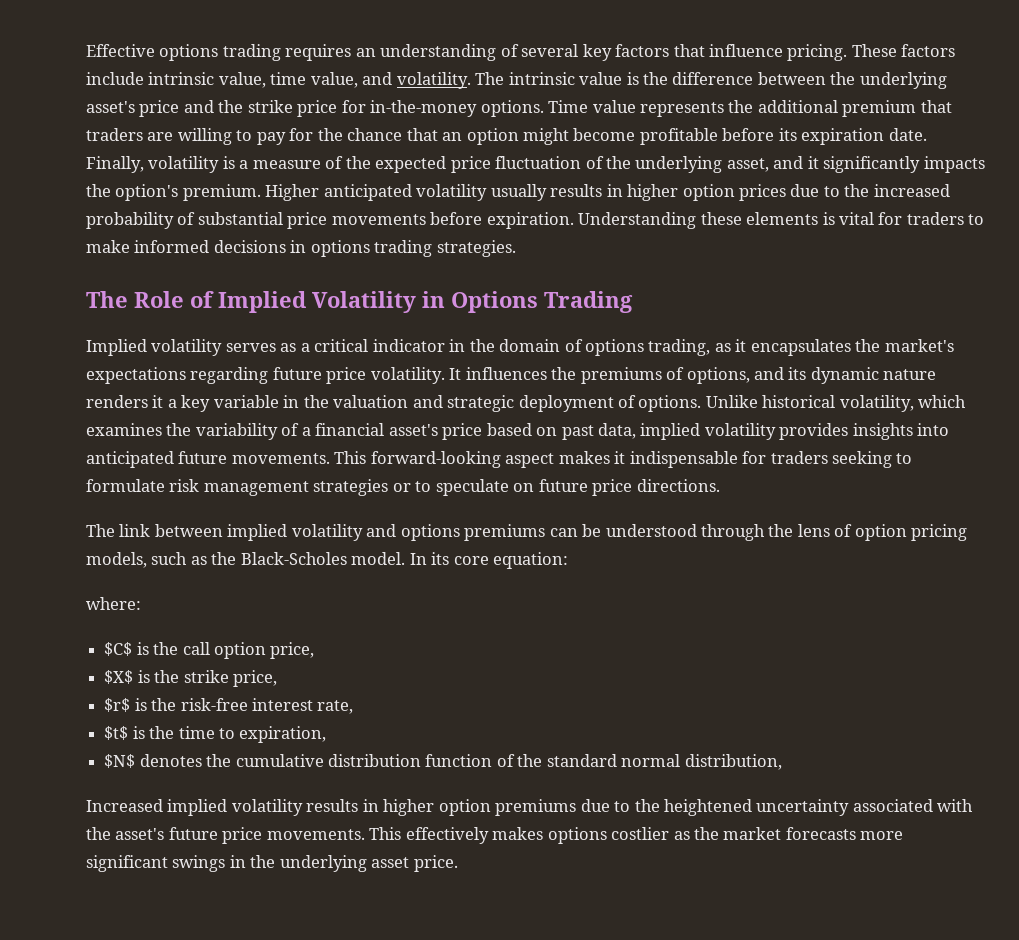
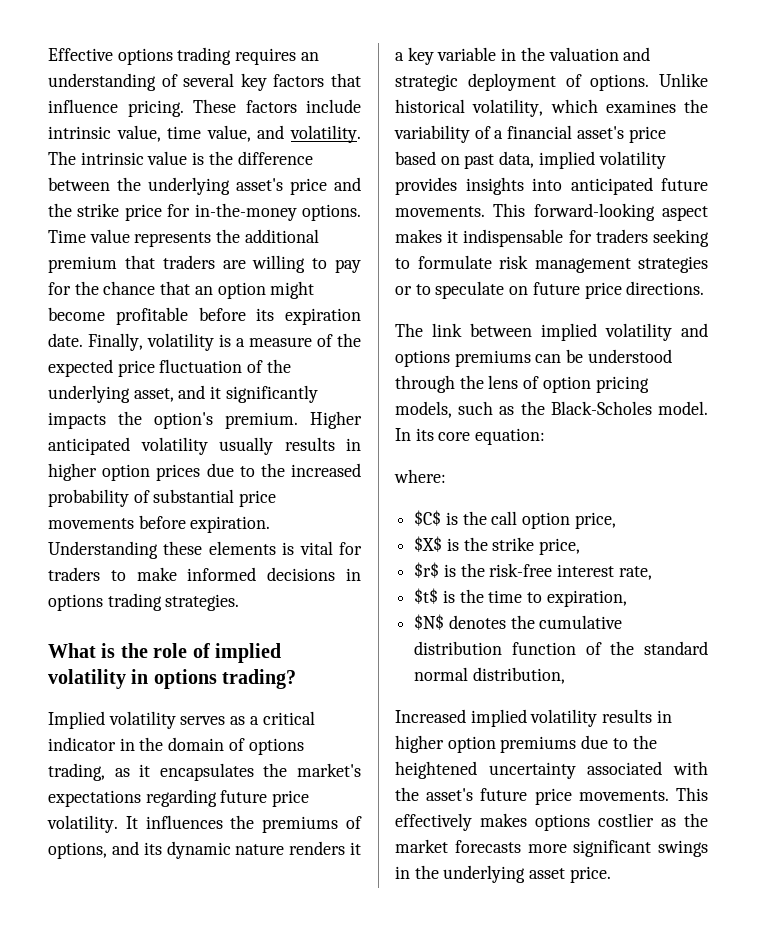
[86,291,633,313] The Role of Implied Volatility in Options Trading -> [48,643,281,663] [48,669,297,689] What is the role of implied volatility in options trading?

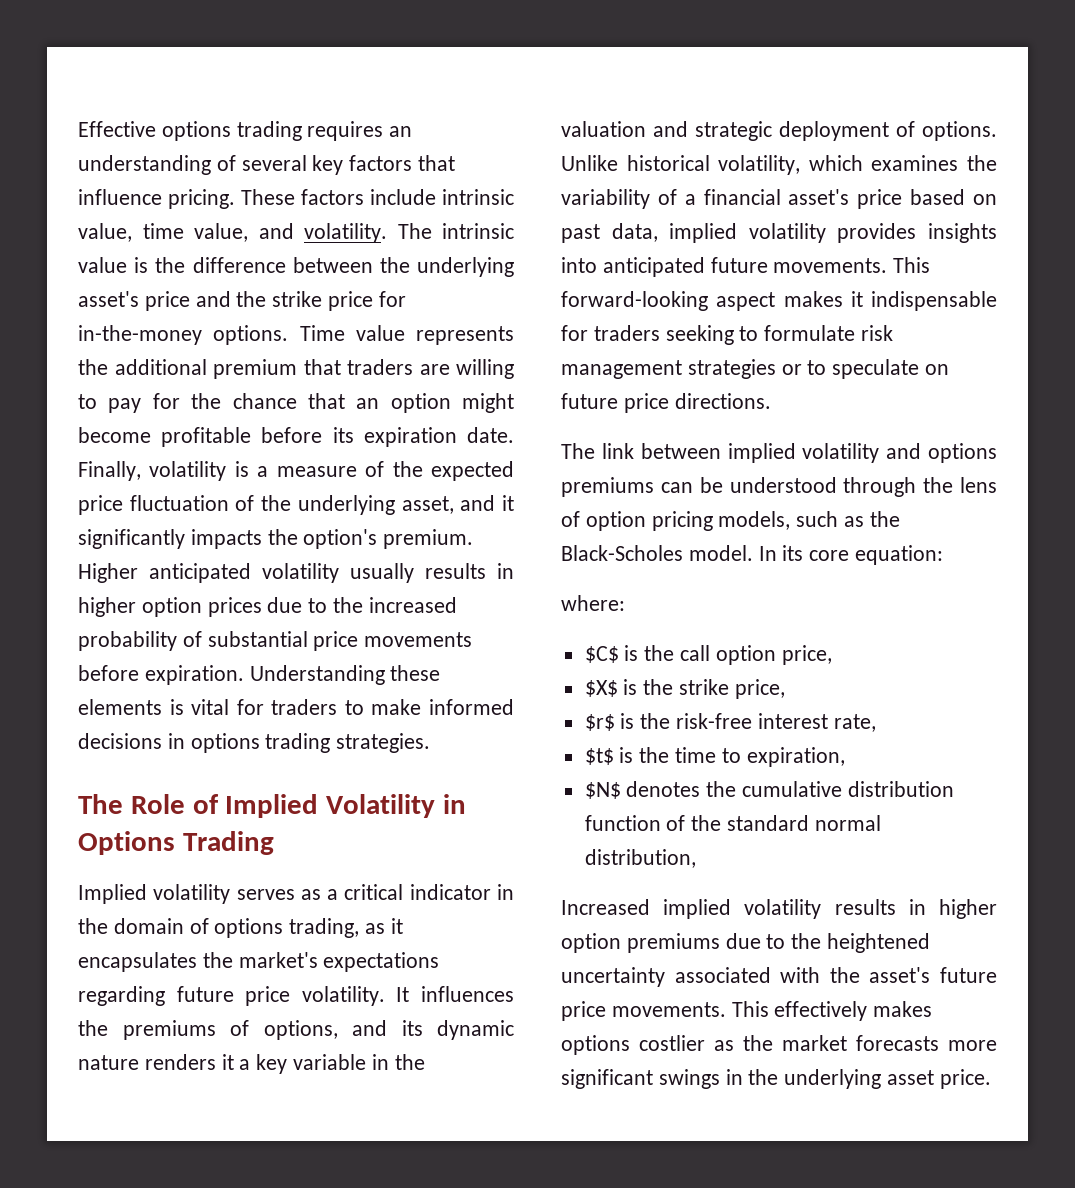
[48,643,281,663] [48,669,297,689] What is the role of implied volatility in options trading? -> [78,794,467,818] [78,831,274,855] The Role of Implied Volatility in Options Trading

